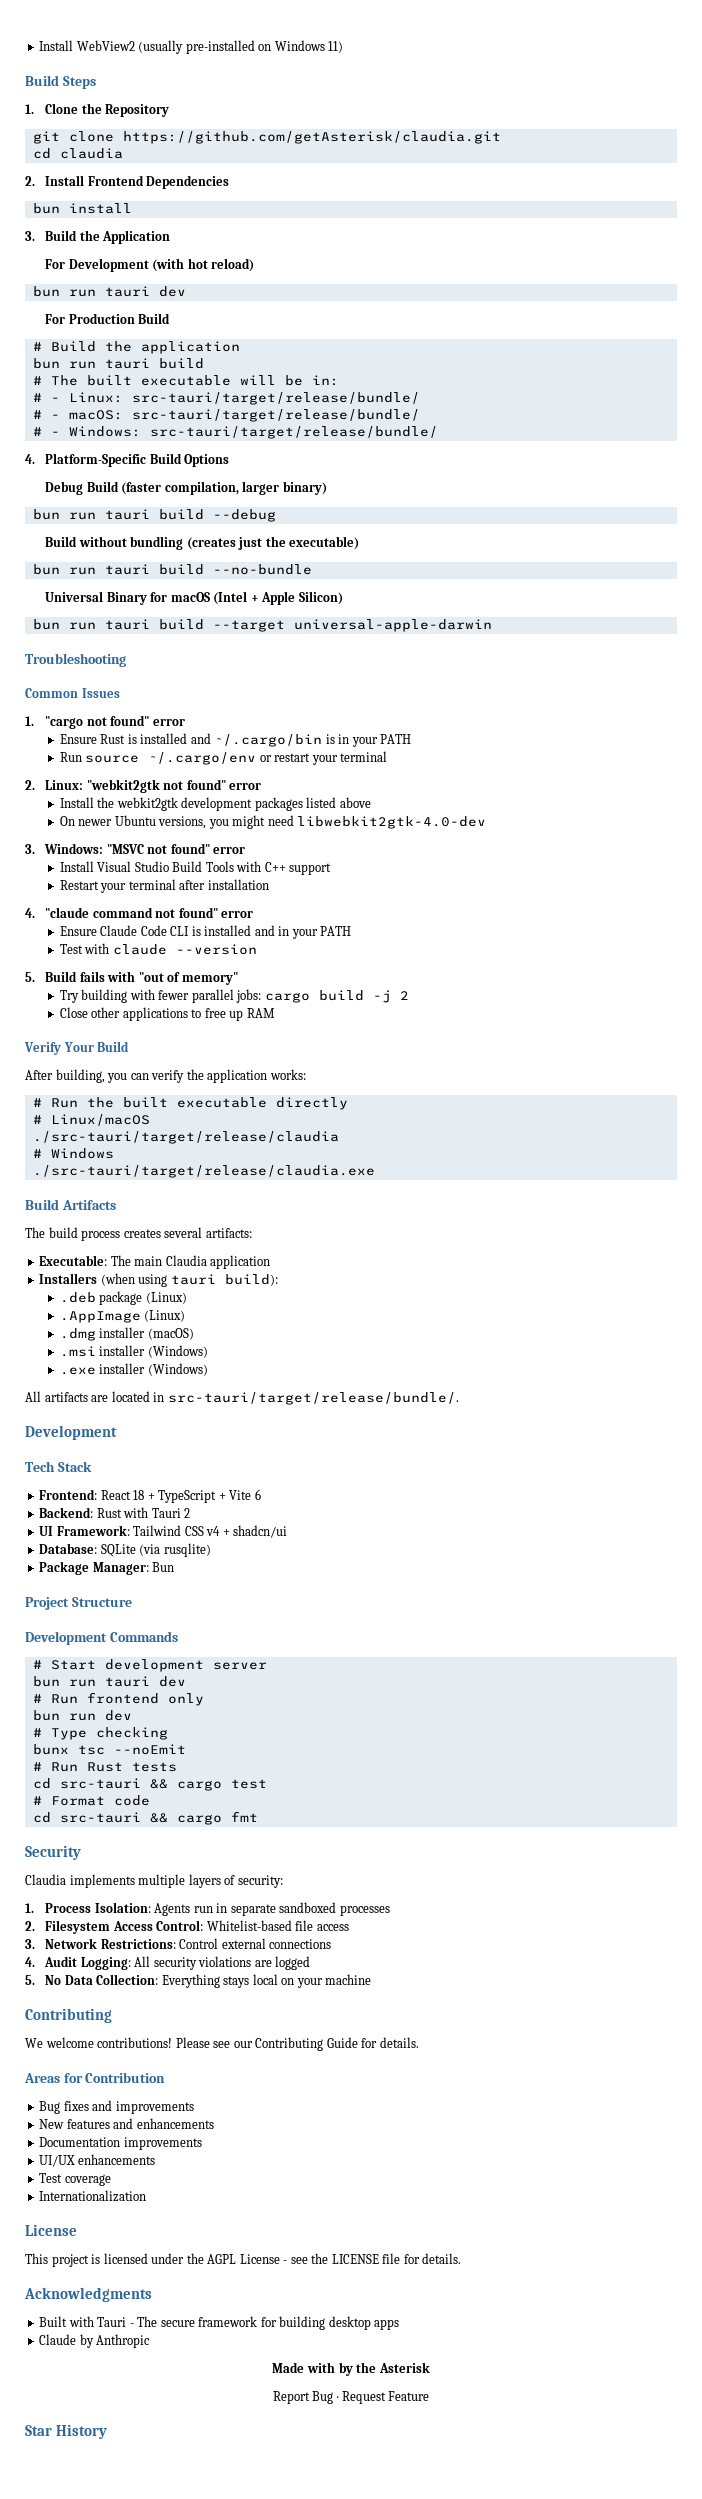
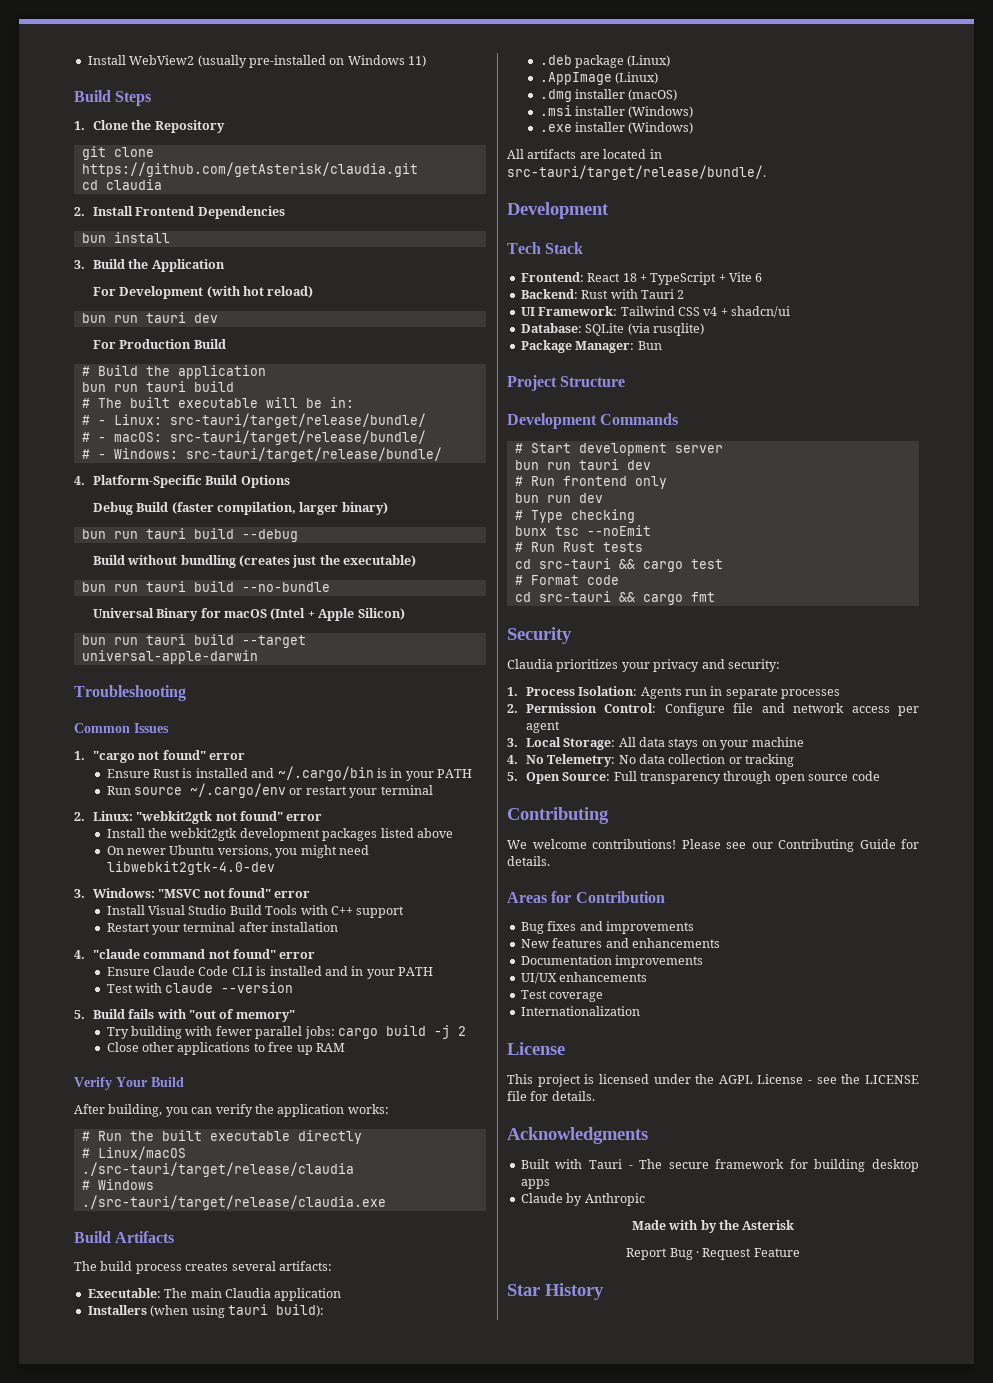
[69,1874,236,1888] implements multiple layers of -> [556,659,725,672] prioritizes your privacy and
[279,1902,337,1913] sandboxed -> (778, 693) none
[45,1920,314,1934] Filesystem Access Control: Whitelist-based file -> [525,703,845,716] Permission Control: Configure file and network
[25,1938,332,1949] [25,1956,311,1970] [25,1974,372,1988] // 3. Network Restrictions: Control external connections // 4. Audit Logging: All security violations are logged // 5. No Data Collection: Everything stays local on your machine -> [898,706,919,716] [525,721,560,733] [507,737,804,750] [507,754,795,767] [507,771,880,784] per agent // 3. Local Storage: All data stays on your machine // 4. No Telemetry: No data collection or tracking // 5. Open Source: Full transparency through open source code

